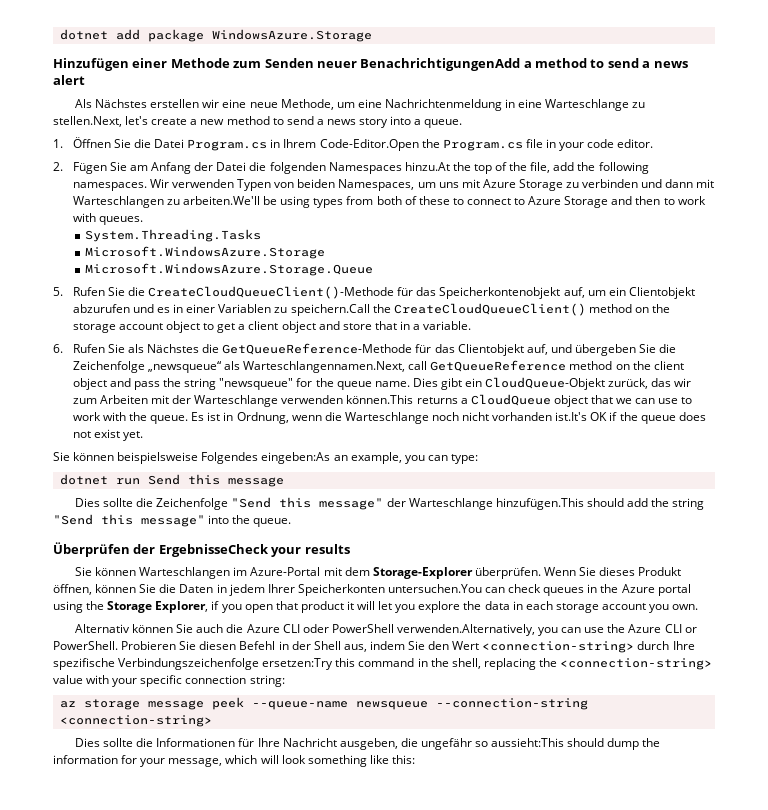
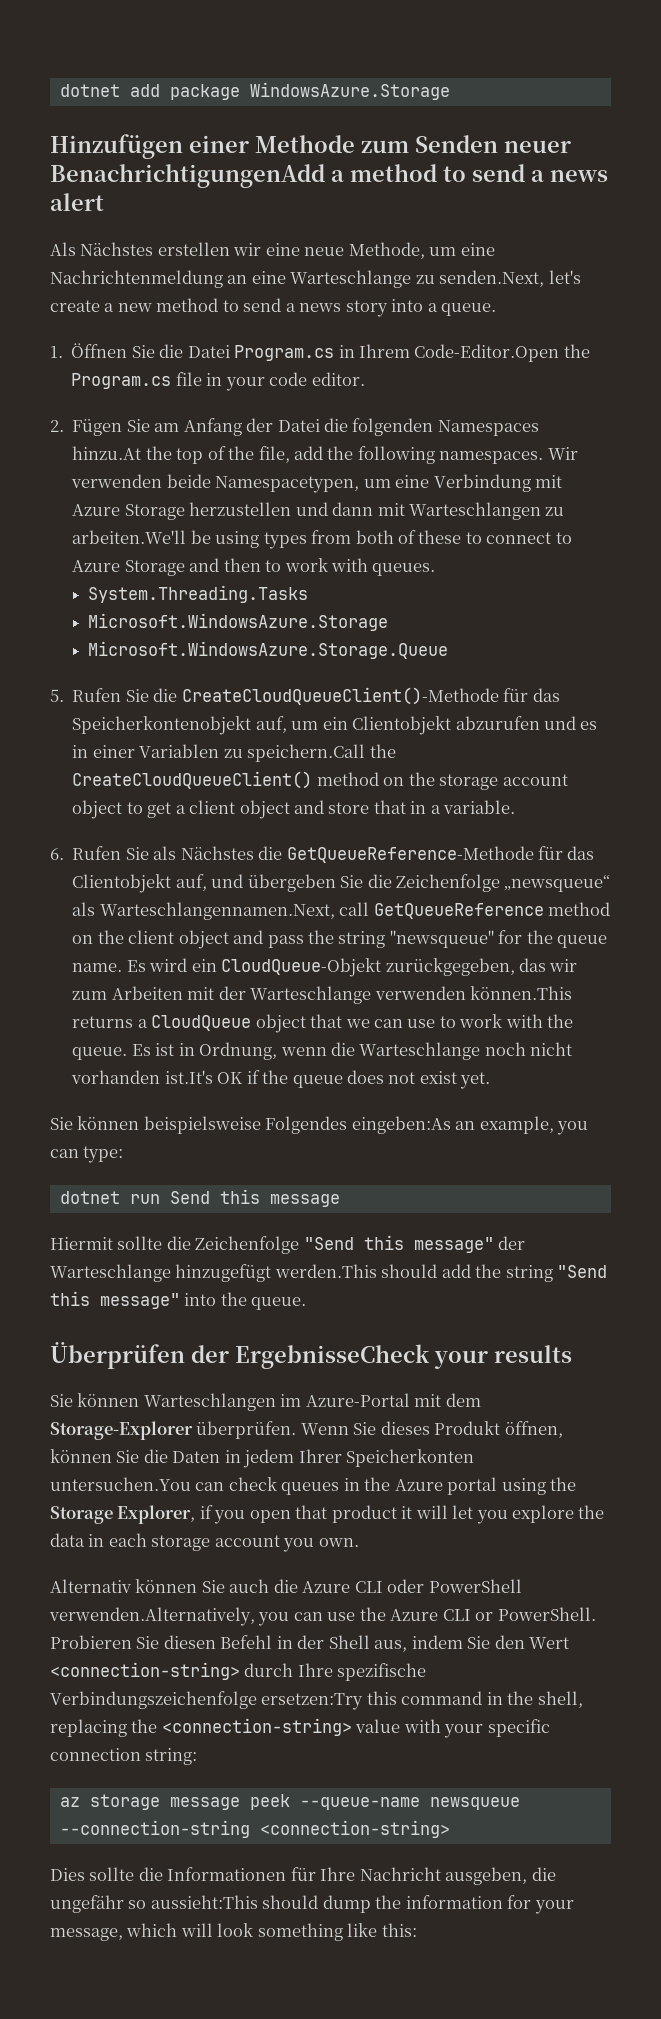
[505,99,516,108] in -> [227,275,248,284] an
[53,116,122,127] stellen.Next, -> [439,270,545,287] senden.Next,
[237,179,459,191] Typen von beiden Namespaces, um uns -> [166,474,531,493] beide Namespacetypen, um eine Verbindung
[566,179,639,188] zu verbinden -> [189,502,292,516] herzustellen
[412,378,462,390] Dies gibt -> [126,958,188,972] Es wird
[608,378,649,389] zurück, -> [385,958,515,976] zurückgegeben,
[74,498,100,507] Dies -> [50,1237,113,1250] Hiermit
[495,498,584,510] hinzufügen.This -> [175,1264,377,1282] hinzugefügt werden.This

